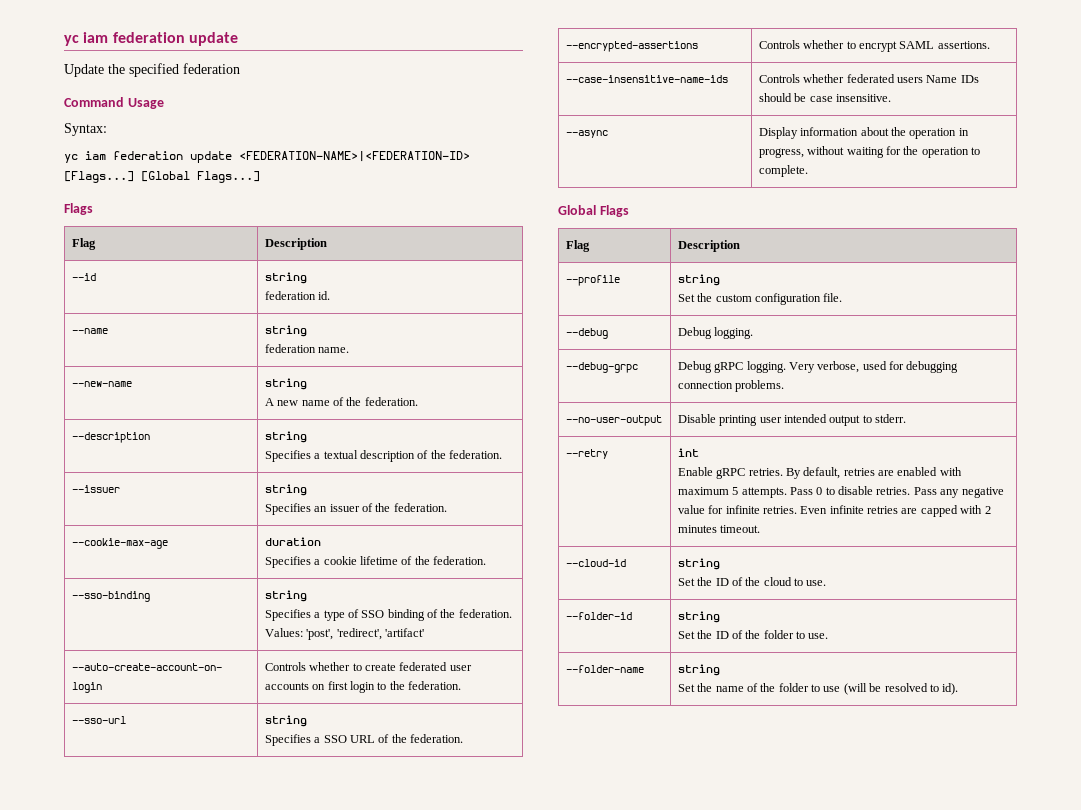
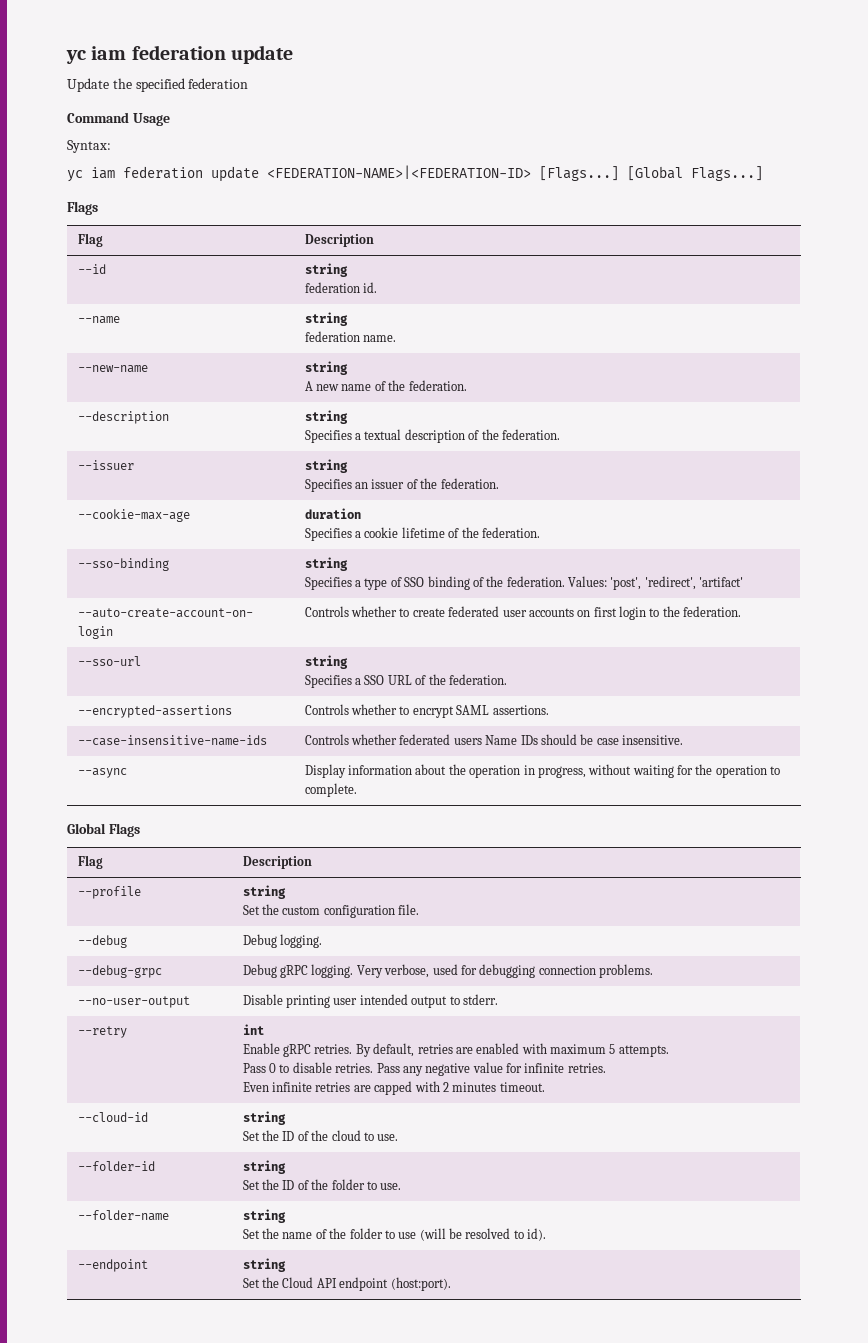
(787, 492) none -> (669, 1051) //
(797, 510) none -> (606, 1068) //
(959, 689) none -> [77,1259,148,1272] [242,1258,286,1272] [242,1277,451,1291] // --endpoint | string // Set the Cloud API endpoint (host:port).

